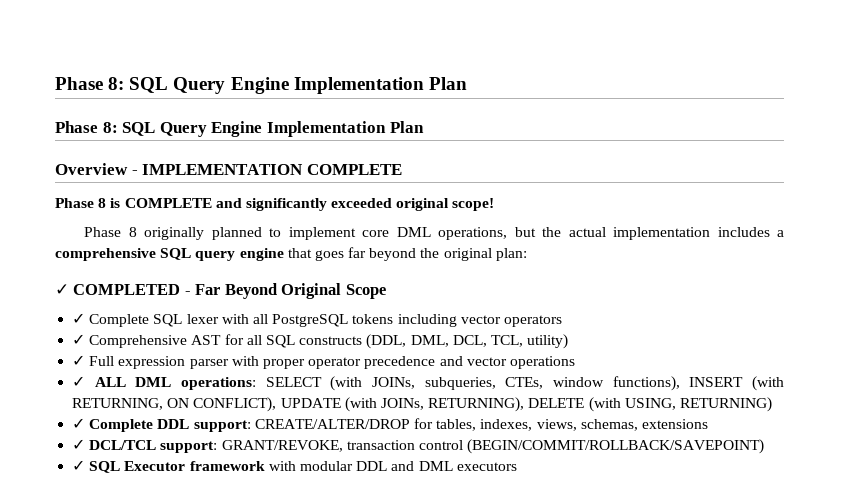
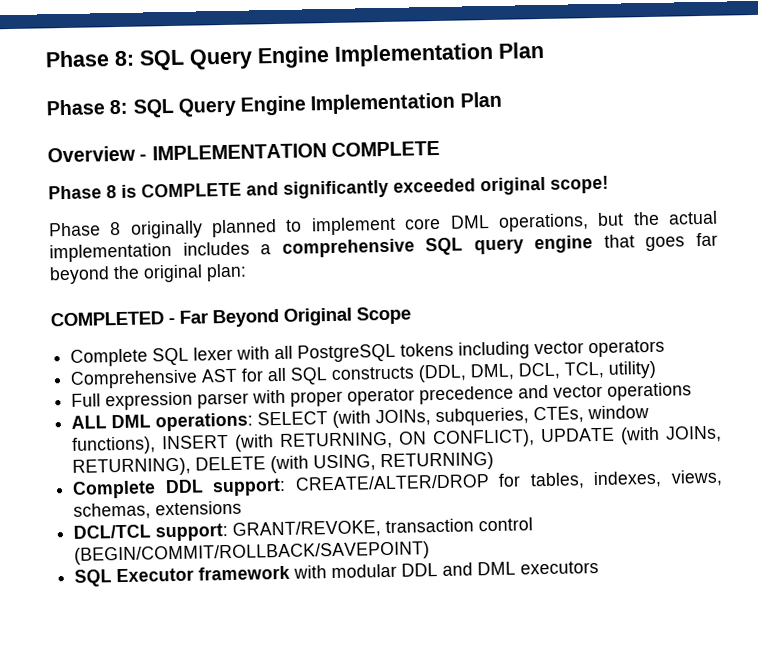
[55,284,69,295] ✓ -> (247, 272) none
[72,313,86,324] ✓ -> (411, 315) none
[72,334,86,345] ✓ -> (666, 348) none
[72,355,86,366] ✓ -> (658, 369) none
[72,376,86,387] ✓ -> (693, 391) none
[72,418,86,429] ✓ -> (495, 461) none
[72,439,86,450] ✓ -> (243, 508) none
[72,460,86,471] ✓ -> (431, 553) none

